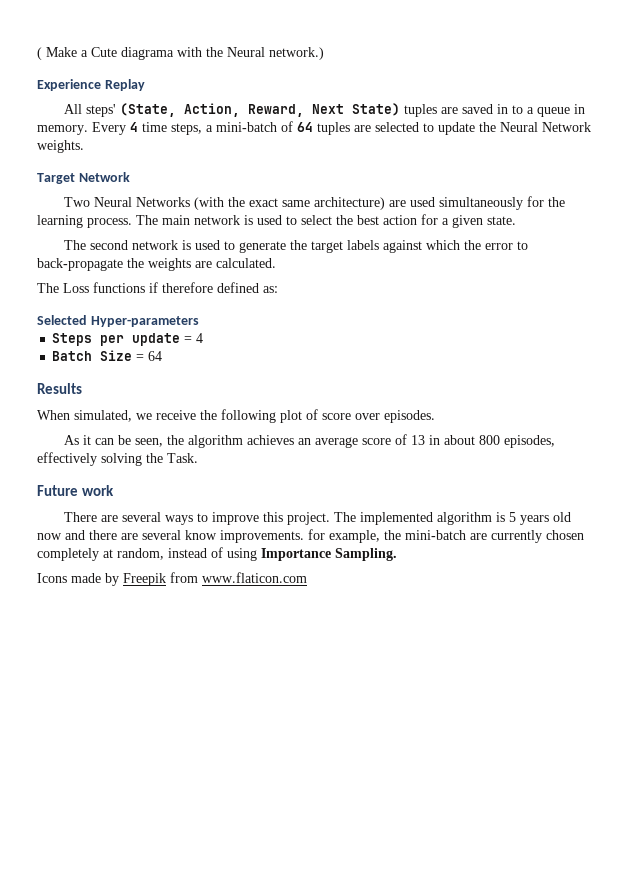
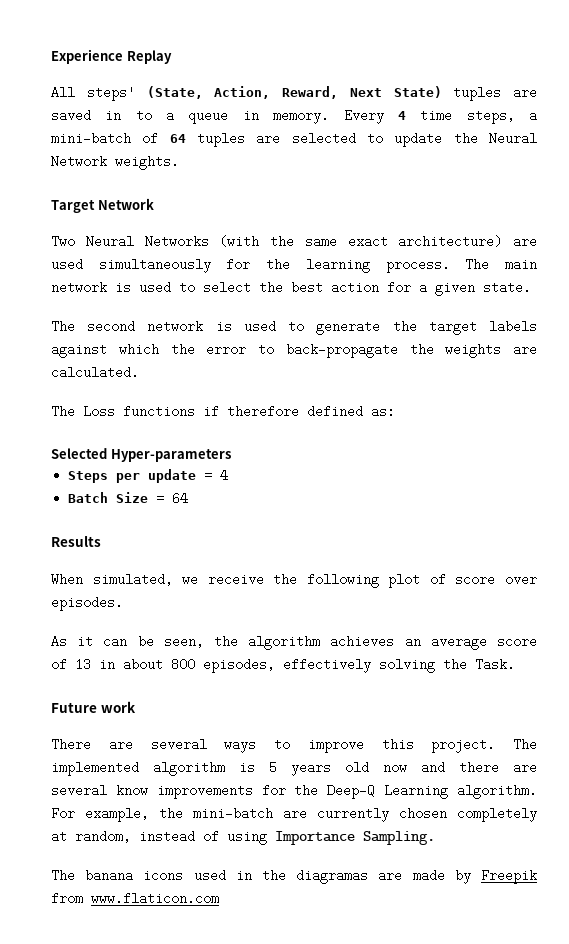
[37,47,324,60] ( Make a Cute diagrama with the Neural network.) // -> (51, 56) none
[248,198,310,207] exact same -> [304,235,388,248] same exact
[220,529,325,543] improvements. for -> [156,784,537,799] [51,807,75,820] improvements for the Deep-Q Learning algorithm. For
[37,573,67,583] Icons -> [51,869,403,884] The banana icons used in the diagramas are

